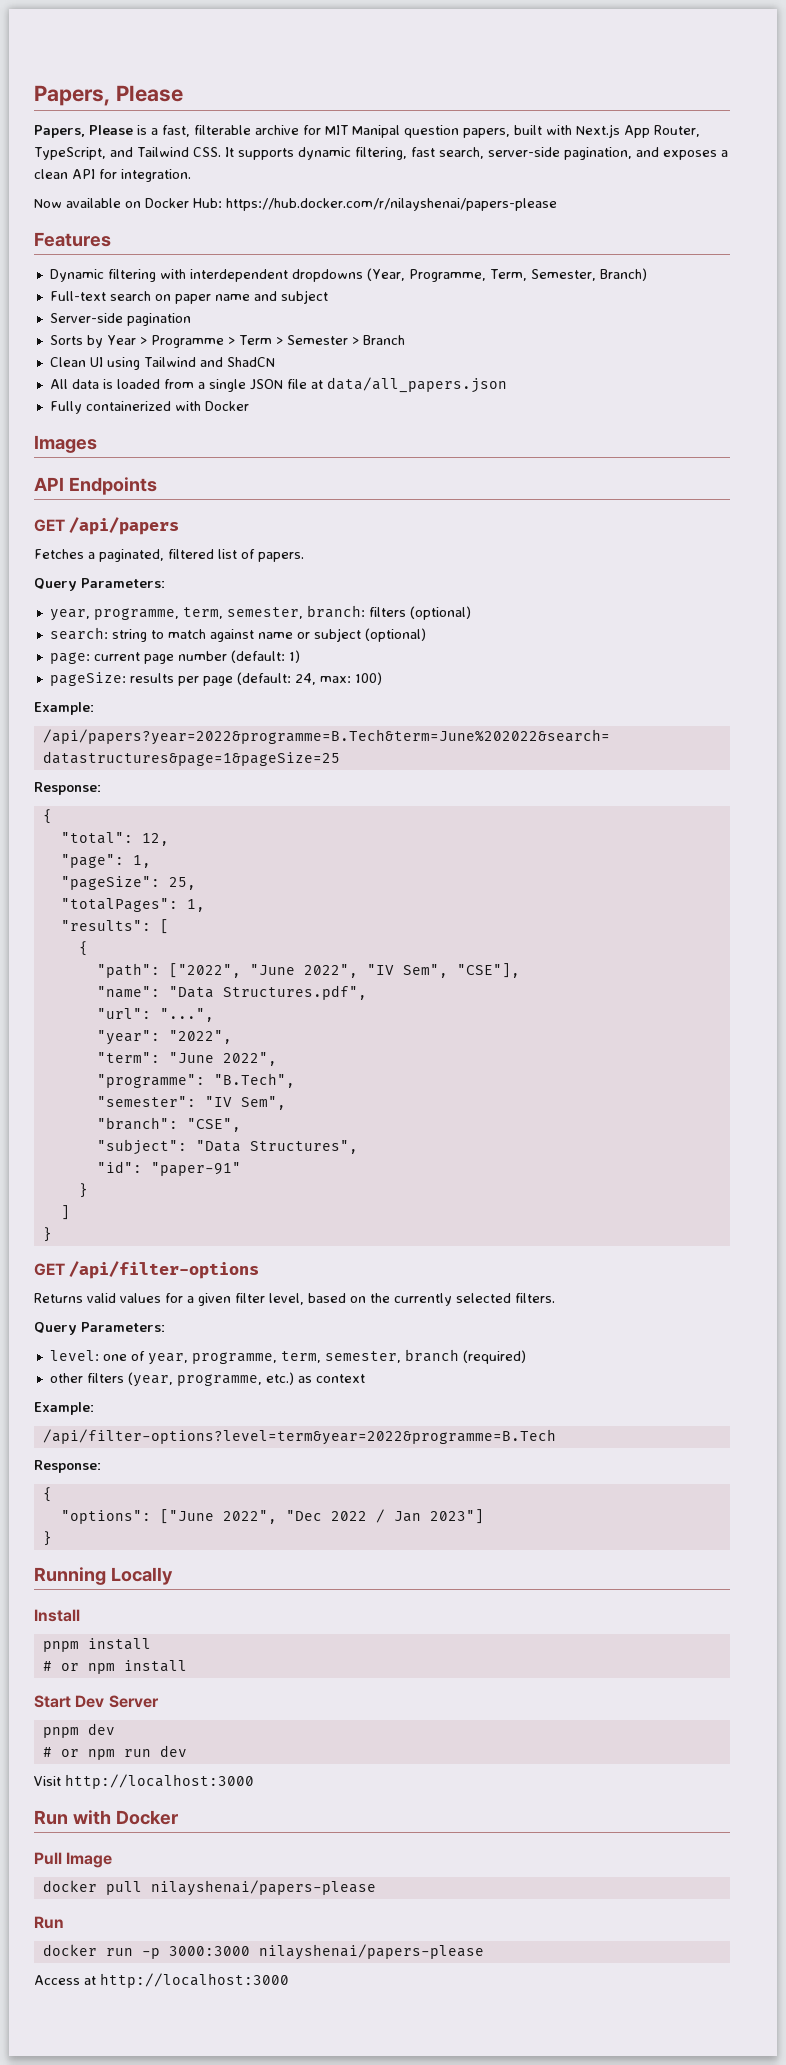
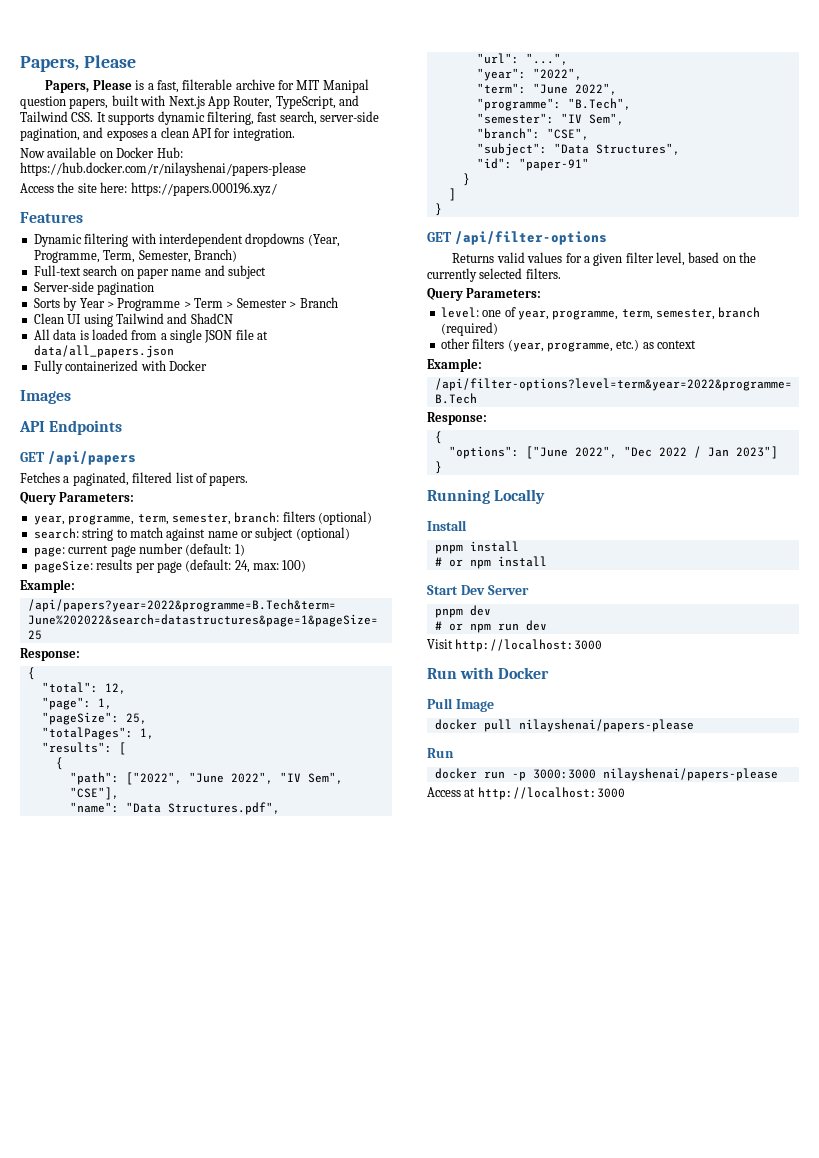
(557, 204) none -> [20,182,277,196] // Access the site here: https://papers.000196.xyz/

